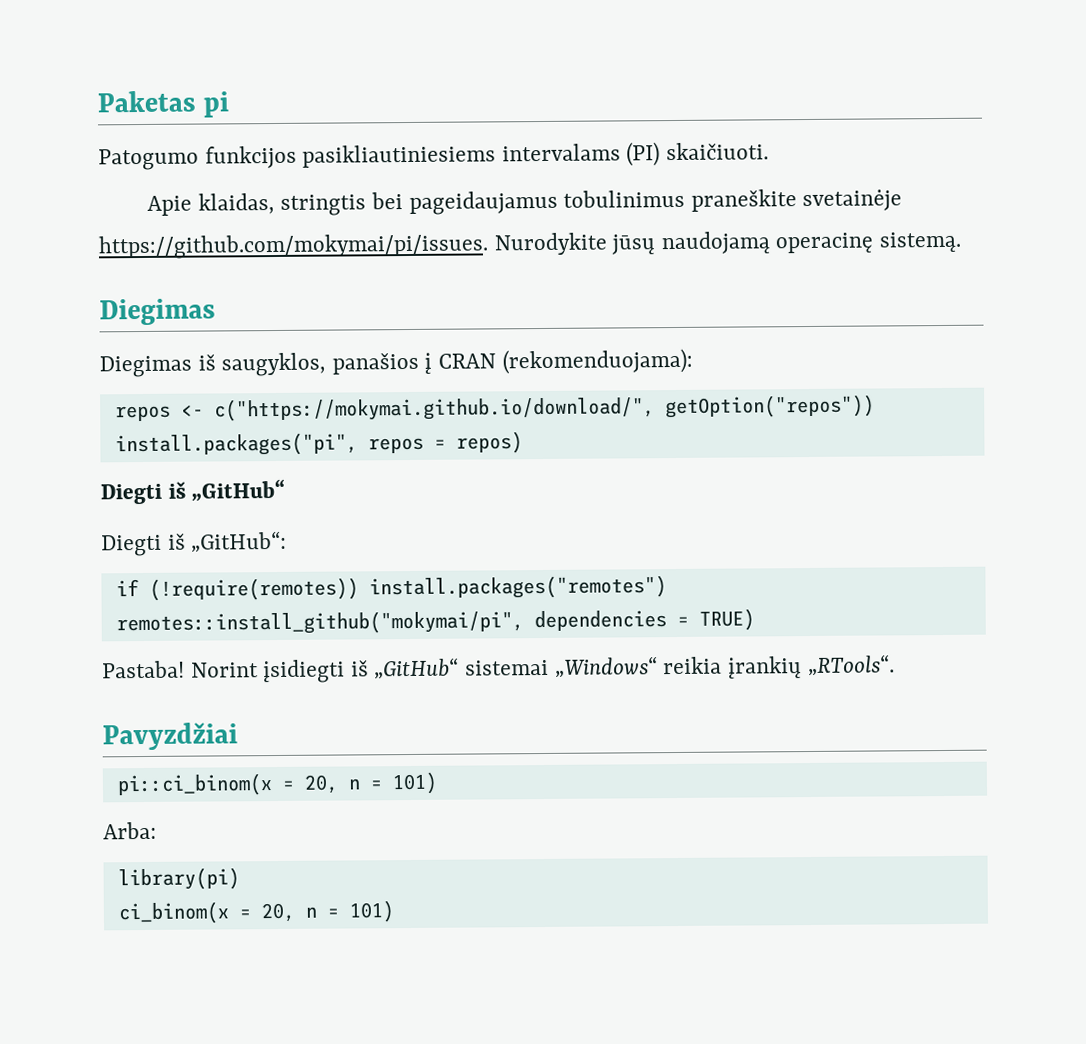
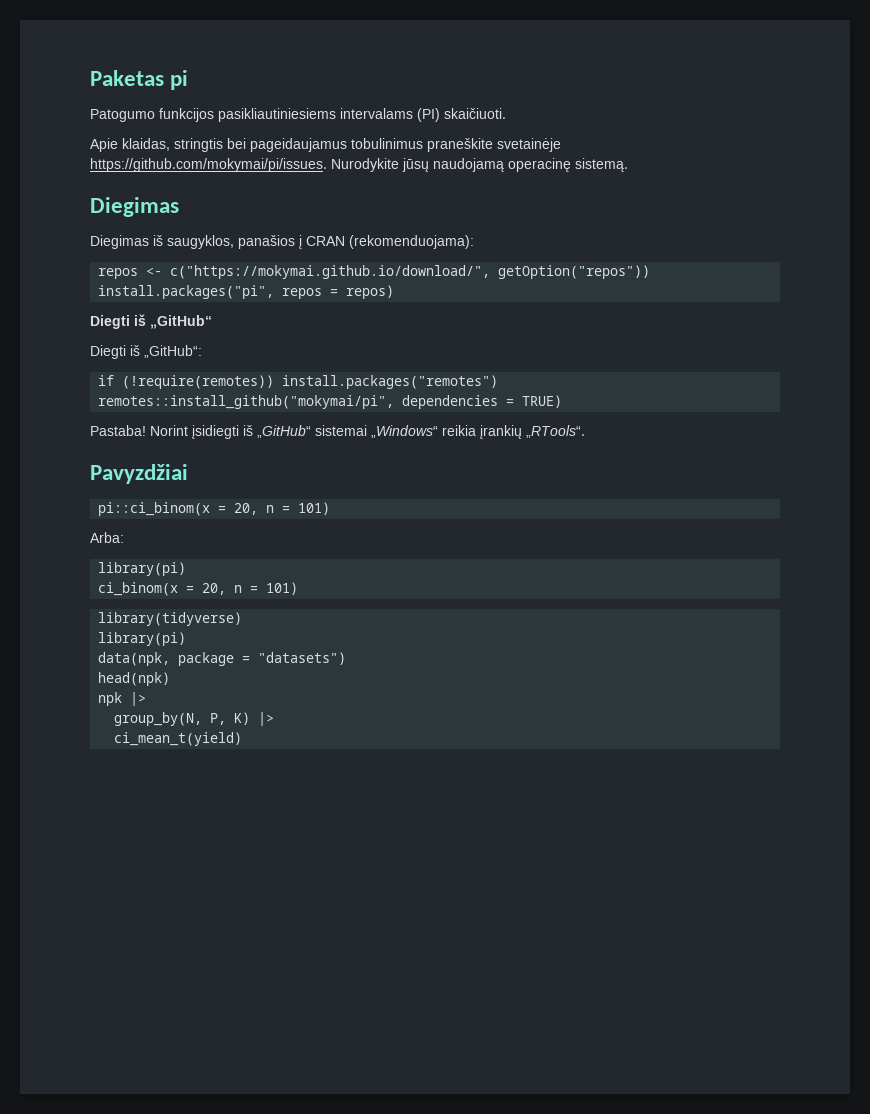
(394, 911) none -> [98,612,243,626] [98,632,187,646] [98,652,347,666] [98,672,171,686] [98,692,147,706] [114,712,275,726] [114,732,243,746] // library(tidyverse) // library(pi) // data(npk, package = "datasets") // head(npk) // npk |> // group_by(N, P, K) |> // ci_mean_t(yield)

